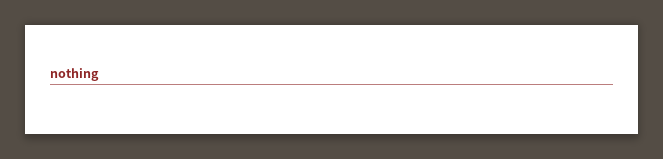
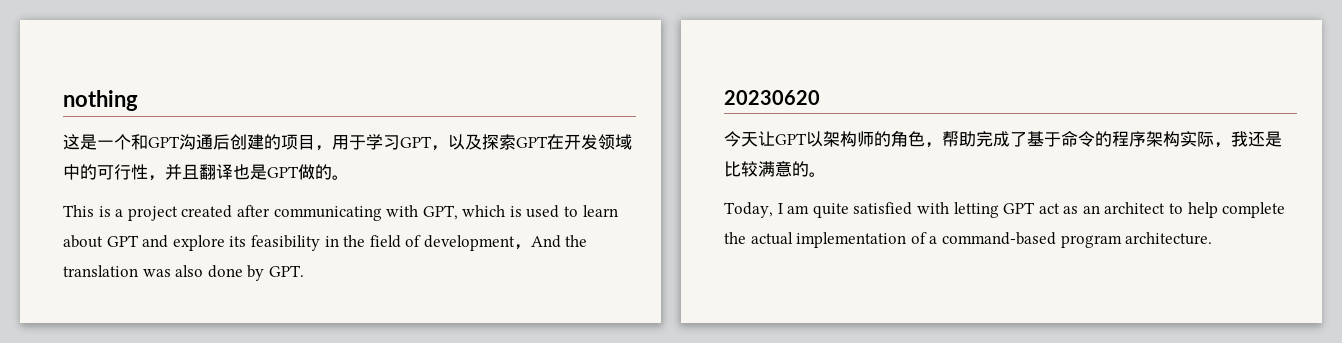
(99, 74) none -> [63,134,632,151] [63,164,349,181] [63,205,618,221] [63,235,588,251] [63,265,304,281] [724,90,820,105] [724,130,1282,148] [724,161,826,177] [724,202,1286,218] [724,232,1213,248] // 这是一个和GPT沟通后创建的项目，用于学习GPT，以及探索GPT在开发领域中的可行性，并且翻译也是GPT做的。 // This is a project created after communicating with GPT, which is used to learn about GPT and explore its feasibility in the field of development，And the translation was also done by GPT. // 20230620 // 今天让GPT以架构师的角色，帮助完成了基于命令的程序架构实际，我还是比较满意的。 // Today, I am quite satisfied with letting GPT act as an architect to help complete the actual implementation of a command-based program architecture.

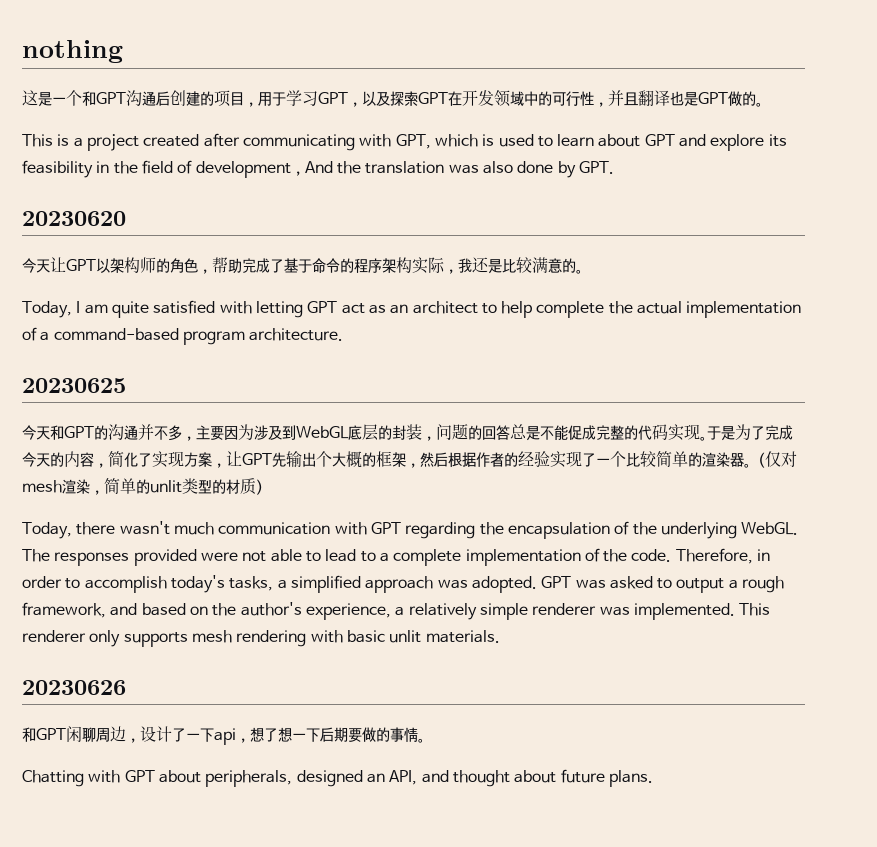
(1213, 238) none -> [22,378,126,393] [22,424,793,441] [22,451,797,468] [22,478,270,495] [22,521,799,539] [22,548,771,566] [22,575,785,593] [22,602,771,620] [22,630,500,647] [22,680,126,695] [22,726,425,745] [22,769,653,787] // 20230625 // 今天和GPT的沟通并不多，主要因为涉及到WebGL底层的封装，问题的回答总是不能促成完整的代码实现。于是为了完成今天的内容，简化了实现方案，让GPT先输出个大概的框架，然后根据作者的经验实现了一个比较简单的渲染器。（仅对mesh渲染，简单的unlit类型的材质） // Today, there wasn't much communication with GPT regarding the encapsulation of the underlying WebGL. The responses provided were not able to lead to a complete implementation of the code. Therefore, in order to accomplish today's tasks, a simplified approach was adopted. GPT was asked to output a rough framework, and based on the author's experience, a relatively simple renderer was implemented. This renderer only supports mesh rendering with basic unlit materials. // 20230626 // 和GPT闲聊周边，设计了一下api，想了想一下后期要做的事情。 // Chatting with GPT about peripherals, designed an API, and thought about future plans.

